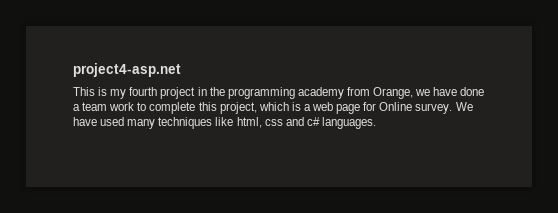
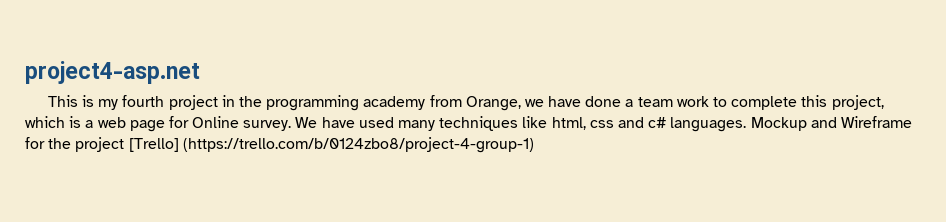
(376, 123) none -> [750,116,912,131] [25,137,534,153] Mockup and Wireframe for the project [Trello] (https://trello.com/b/0124zbo8/project-4-group-1)

